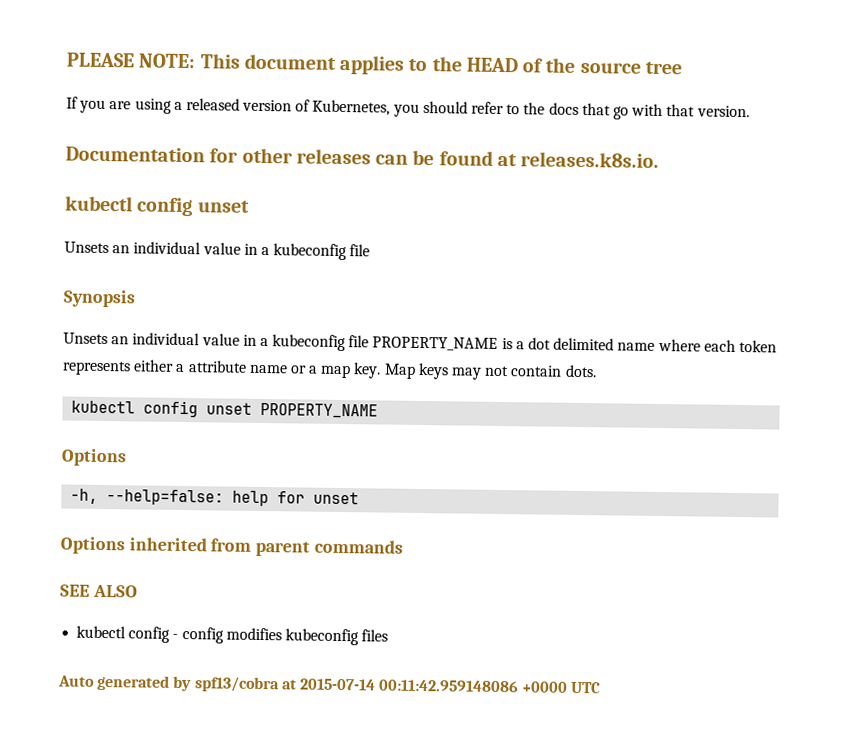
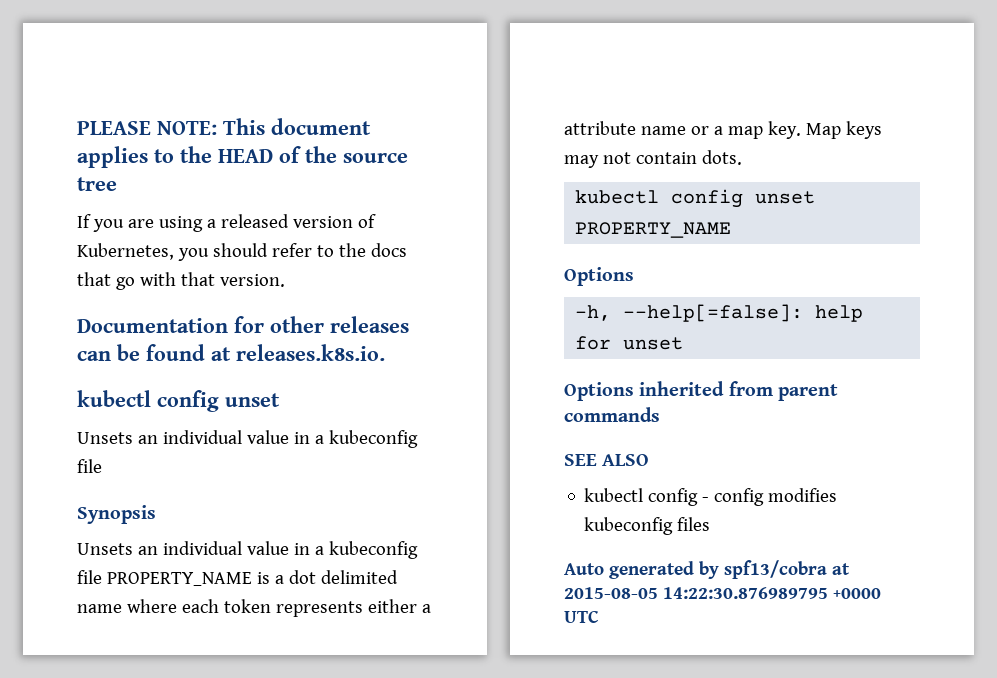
[106,489,225,506] --help=false: -> [623,304,804,322] --help[=false]:
[299,678,520,693] 2015-07-14 00:11:42.959148086 -> [564,587,828,599] 2015-08-05 14:22:30.876989795

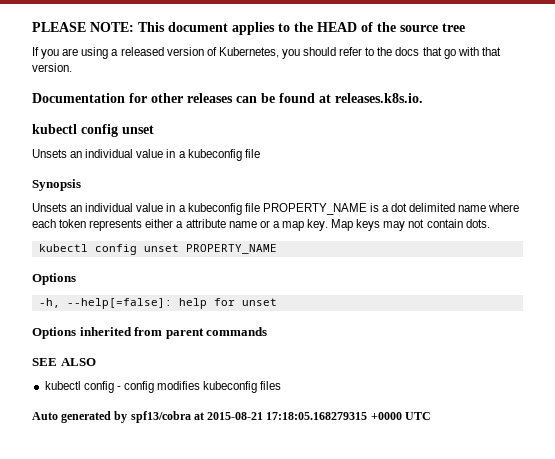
[564,587,828,599] 2015-08-05 14:22:30.876989795 -> [207,412,368,420] 2015-08-21 17:18:05.168279315

